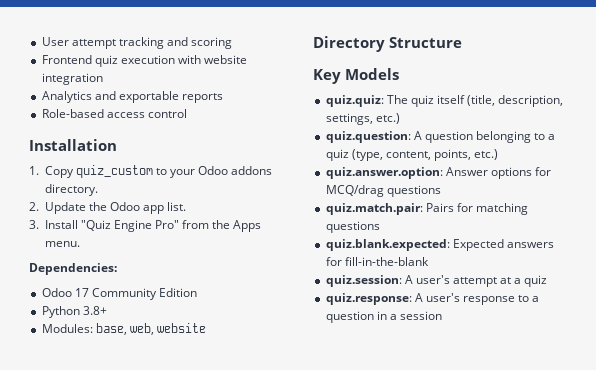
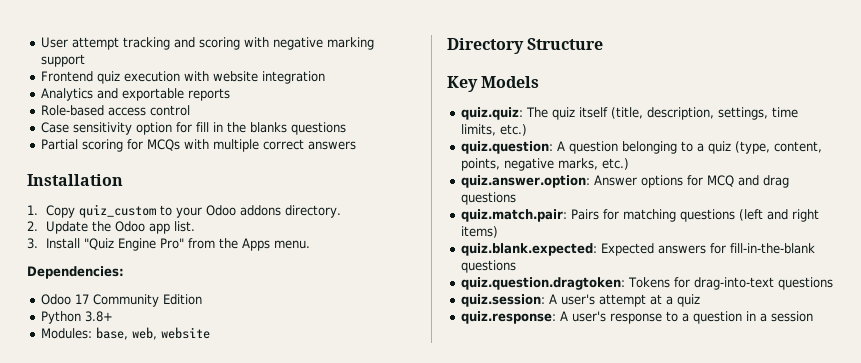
(233, 43) none -> [243,37,374,50] [40,54,85,67] with negative marking support
(187, 113) none -> [40,122,346,135] [40,139,356,152] // Case sensitivity option for fill in the blanks questions // Partial scoring for MCQs with multiple correct answers
(373, 119) none -> [771,107,798,118] [460,124,496,136] time limits,
(471, 155) none -> [503,158,598,171] negative marks,
[325,185,384,197] MCQ/drag -> [706,175,789,188] MCQ and drag
(380, 227) none -> [738,209,819,222] [460,226,498,238] (left and right items)
(429, 261) none -> [460,260,516,273] [460,277,833,290] questions // quiz.question.dragtoken: Tokens for drag-into-text questions

